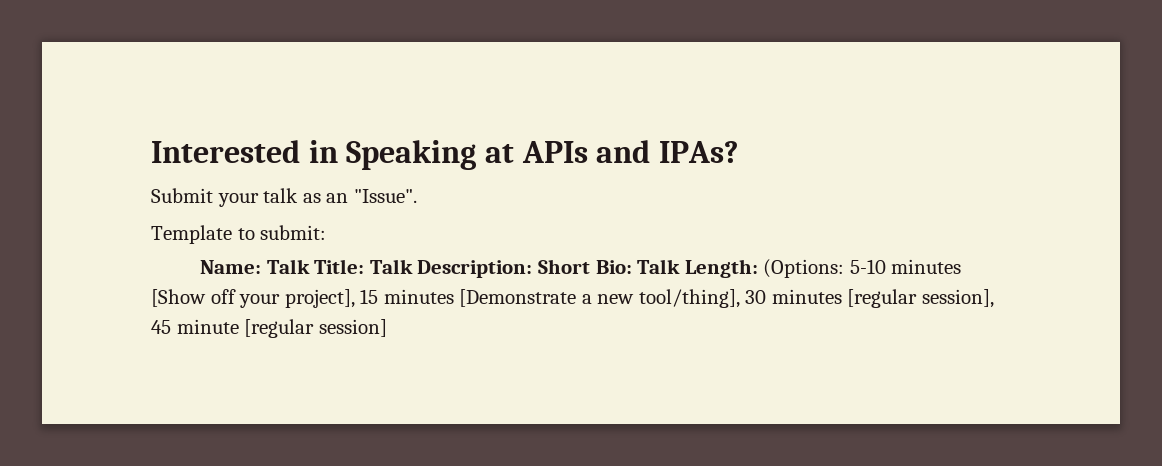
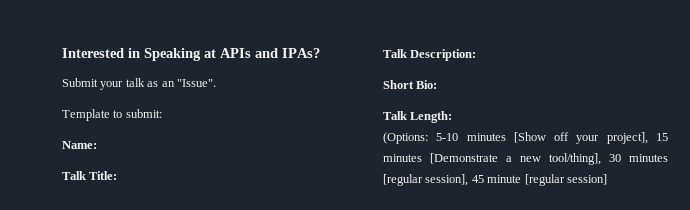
(262, 267) none -> (97, 145) //
(365, 266) none -> (118, 175) //
(533, 269) none -> (477, 55) //
(632, 267) none -> (438, 84) //
(758, 268) none -> (453, 117) //

